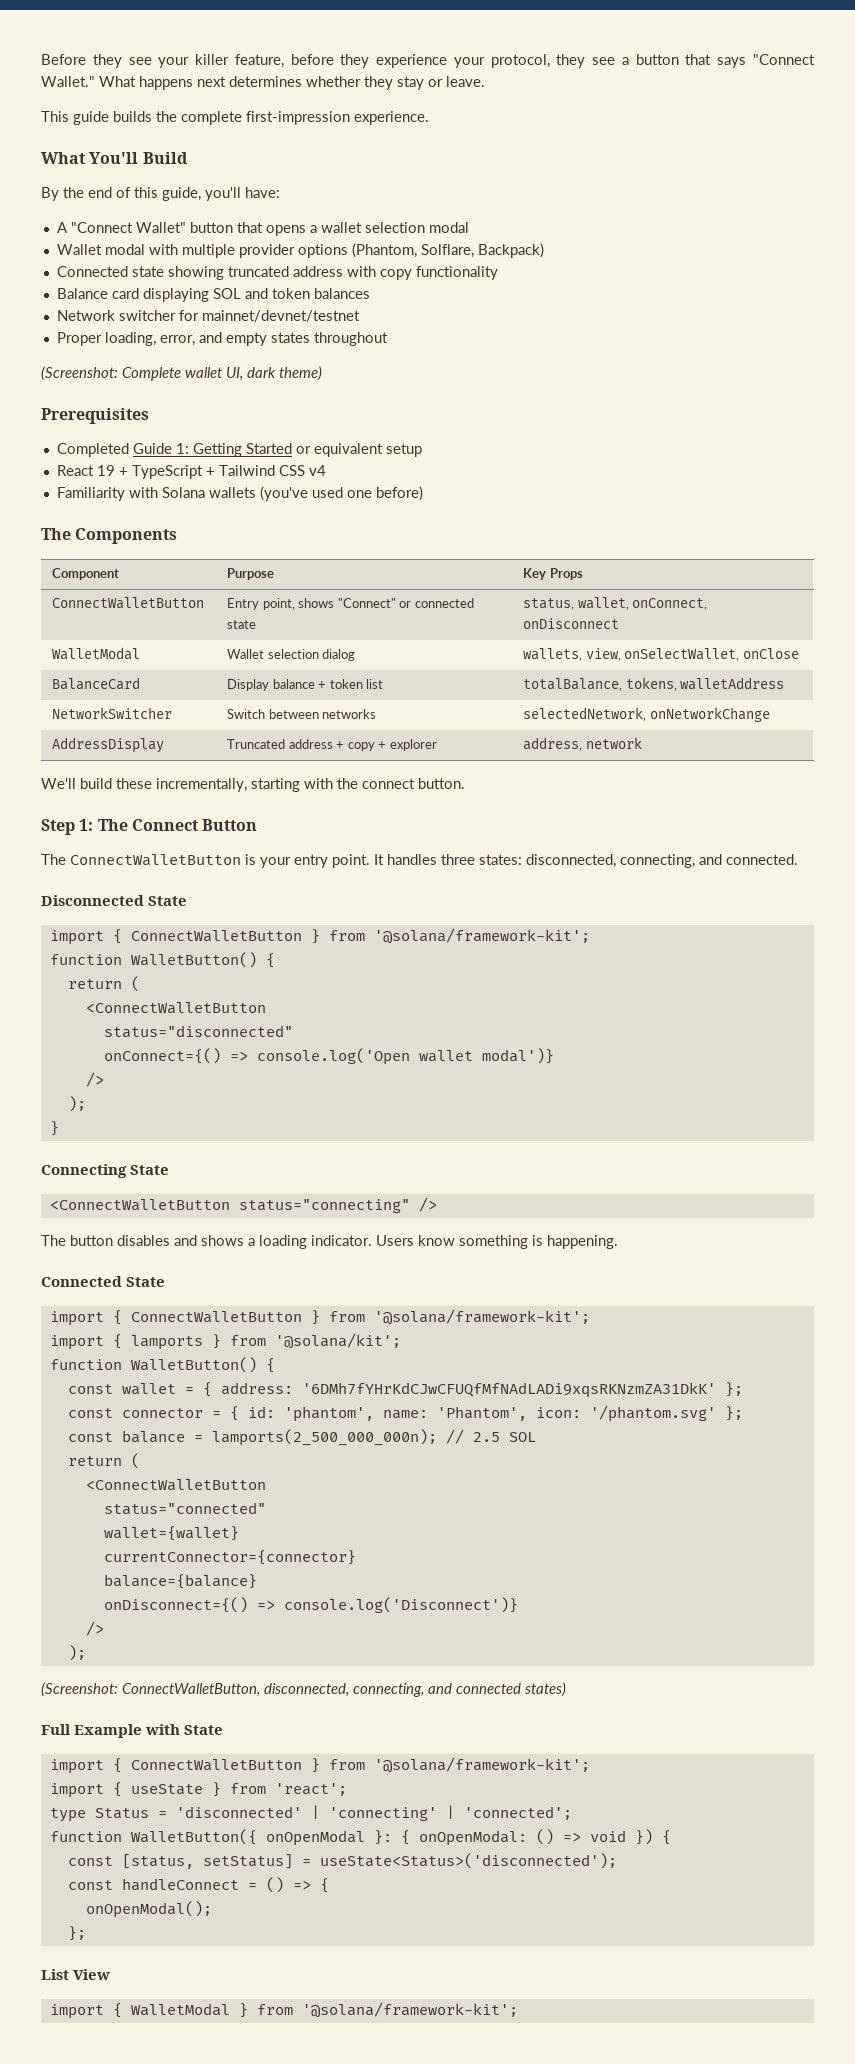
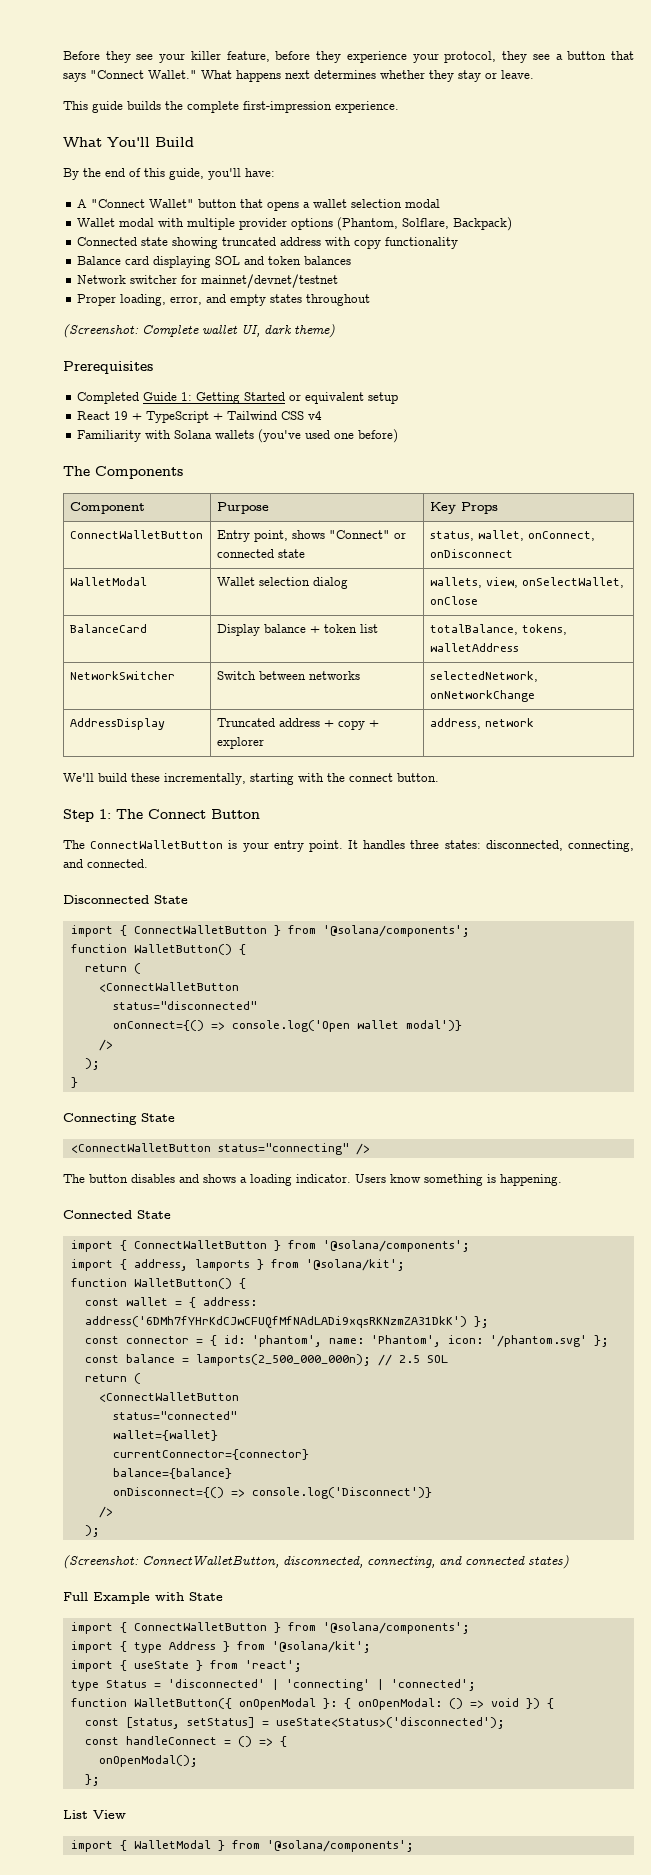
[373,928,590,944] '@solana/framework-kit'; -> [322,925,470,937] '@solana/components';
[373,1309,590,1325] [49,1334,122,1350] '@solana/framework-kit'; // import { -> [322,1240,470,1252] [70,1259,188,1271] '@solana/components'; // import { address,
[301,1382,716,1398] '6DMh7fYHrKdCJwCFUQfMfNAdLADi9xqsRKNzmZA31DkK' -> [84,1316,467,1328] address('6DMh7fYHrKdCJwCFUQfMfNAdLADi9xqsRKNzmZA31DkK')
[373,1757,590,1773] '@solana/framework-kit'; -> [322,1622,470,1634] [70,1641,371,1653] '@solana/components'; // import { type Address } from '@solana/kit';
[301,2002,518,2018] '@solana/framework-kit'; -> [266,1840,414,1852] '@solana/components';

